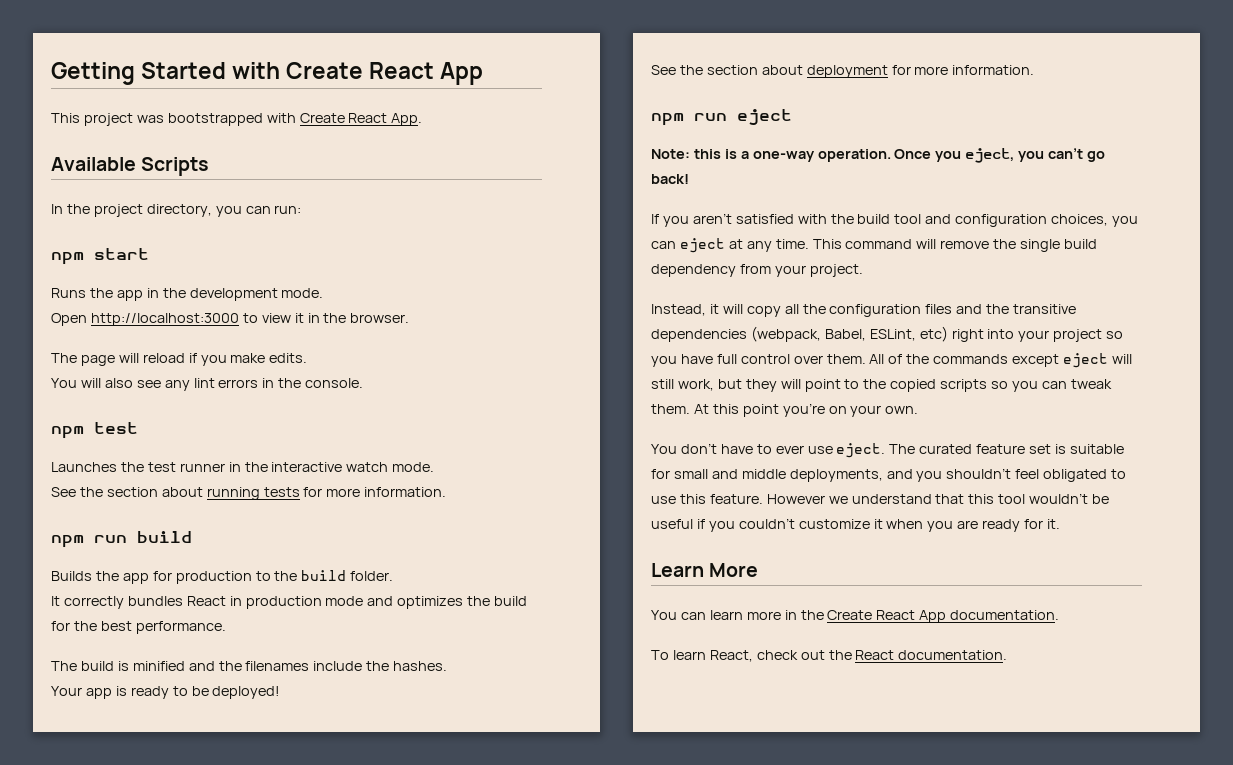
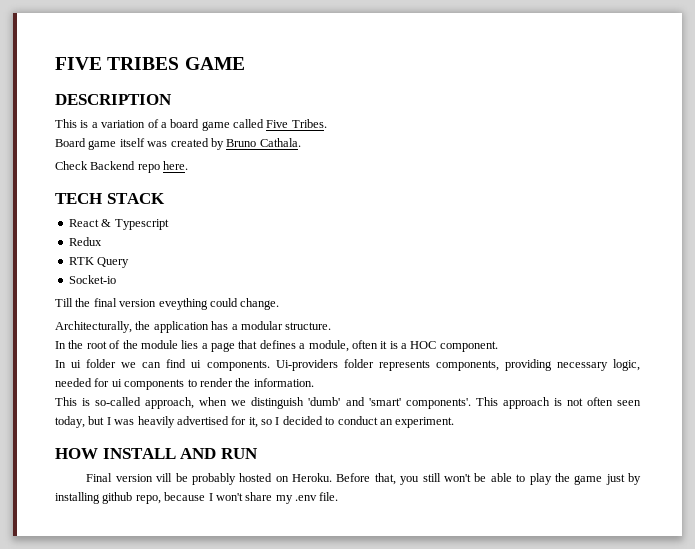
[51,62,484,85] [51,113,423,126] [51,157,210,176] [51,204,302,217] [51,248,149,265] [51,288,324,301] [51,313,410,326] [51,353,308,366] [51,378,364,391] [51,422,138,439] [51,462,435,472] [51,487,447,500] [51,531,192,548] [51,570,394,584] [51,596,528,609] [51,621,226,634] [51,661,448,671] [51,686,281,699] [651,65,1035,78] [651,109,792,126] [651,148,1106,163] [651,174,689,184] [651,213,1139,227] [651,238,1098,253] [651,264,863,277] [651,304,1077,317] [651,326,1124,342] [651,353,1132,368] [651,379,1112,392] [651,403,919,417] [651,443,1124,458] [651,468,1127,482] [651,493,1110,504] [651,518,1061,532] [651,563,759,577] [651,610,1060,623] [651,650,1008,662] Getting Started with Create React App // This project was bootstrapped with Create React App. // Available Scripts // In the project directory, you can run: // npm start // Runs the app in the development mode. // Open http://localhost:3000 to view it in the browser. // The page will reload if you make edits. // You will also see any lint errors in the console. // npm test // Launches the test runner in the interactive watch mode. // See the section about running tests for more information. // npm run build // Builds the app for production to the build folder. // It correctly bundles React in production mode and optimizes the build for the best performance. // The build is minified and the filenames include the hashes. // Your app is ready to be deployed! // See the section about deployment for more information. // npm run eject // Note: this is a one-way operation. Once you eject, you can’t go back! // If you aren’t satisfied with the build tool and configuration choices, you can eject at any time. This command will remove the single build dependency from your project. // Instead, it will copy all the configuration files and the transitive dependencies (webpack, Babel, ESLint, etc) right into your project so you have full control over them. All of the commands except eject will still work, but they will point to the copied scripts so you can tweak them. At this point you’re on your own. // You don’t have to ever use eject. The curated feature set is suitable for small and middle deployments, and you shouldn’t feel obligated to use this feature. However we understand that this tool wouldn’t be useful if you couldn’t customize it when you are ready for it. // Learn More // You can learn more in the Create React App documentation. // To learn React, check out the React documentation. -> [55,57,245,70] [55,94,172,105] [55,119,327,131] [55,138,301,150] [55,161,189,173] [55,193,165,204] [68,219,169,230] [68,237,102,246] [68,257,130,268] [68,275,116,284] [55,298,280,310] [55,321,332,333] [55,340,498,352] [55,359,640,371] [55,378,314,390] [55,397,641,409] [55,416,455,428] [55,448,258,459] [86,473,641,485] [55,492,339,504] FIVE TRIBES GAME // DESCRIPTION // This is a variation of a board game called Five Tribes. // Board game itself was created by Bruno Cathala. // Check Backend repo here. // TECH STACK // React & Typescript // Redux // RTK Query // Socket-io // Till the final version eveything could change. // Architecturally, the application has a modular structure. // In the root of the module lies a page that defines a module, often it is a HOC component. // In ui folder we can find ui components. Ui-providers folder represents components, providing necessary logic, needed for ui components to render the information. // This is so-called approach, when we distinguish 'dumb' and 'smart' components'. This approach is not often seen today, but I was heavily advertised for it, so I decided to conduct an experiment. // HOW INSTALL AND RUN // Final version vill be probably hosted on Heroku. Before that, you still won't be able to play the game just by installing github repo, because I won't share my .env file.

